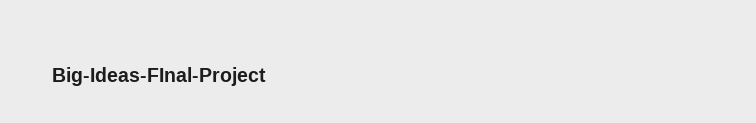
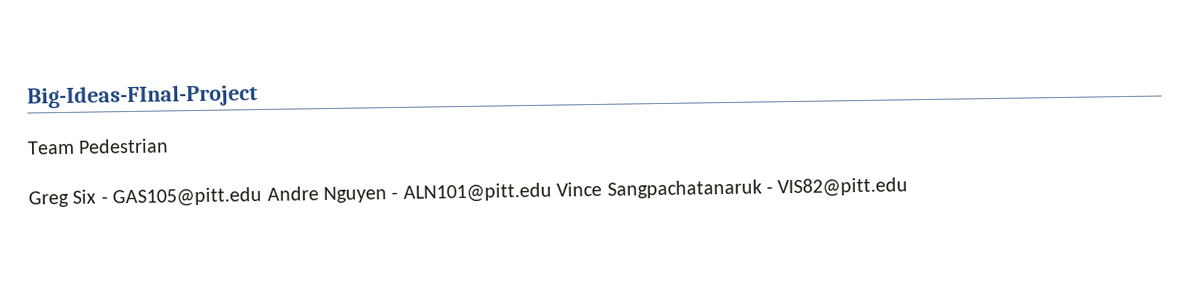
(266, 76) none -> [27,138,170,155] [28,177,909,208] // Team Pedestrian // Greg Six - GAS105@pitt.edu Andre Nguyen - ALN101@pitt.edu Vince Sangpachatanaruk - VIS82@pitt.edu

